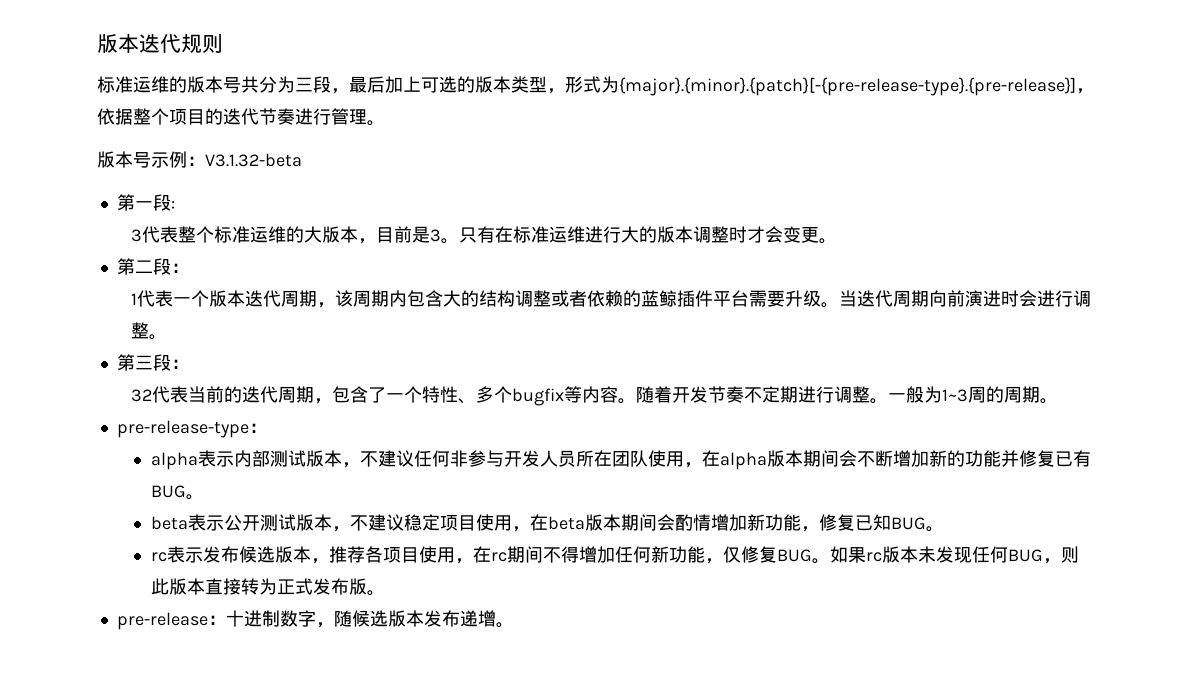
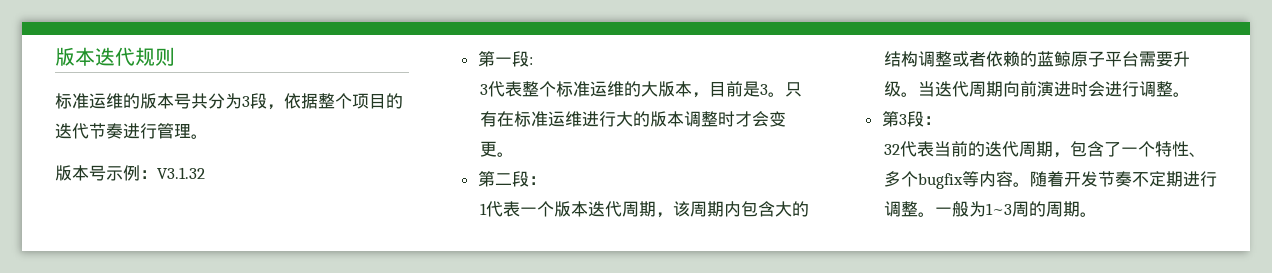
[295,76,1076,96] 三段，最后加上可选的版本类型，形式为{major}.{minor}.{patch}[-{pre-release-type}.{pre-release}] -> [242,93,267,109] 3段
[205,153,302,167] V3.1.32-beta -> [157,167,205,179] V3.1.32
[676,290,713,307] 插件 -> [1070,51,1105,67] 原子
[134,355,153,370] 三 -> [898,114,907,125] 3
[116,420,267,438] [150,450,1091,470] [150,485,204,500] [150,514,944,532] [150,546,1079,564] [150,578,385,596] [116,610,514,630] // pre-release-type： // alpha表示内部测试版本，不建议任何非参与开发人员所在团队使用，在alpha版本期间会不断增加新的功能并修复已有BUG。 // beta表示公开测试版本，不建议稳定项目使用，在beta版本期间会酌情增加新功能，修复已知BUG。 // rc表示发布候选版本，推荐各项目使用，在rc期间不得增加任何新功能，仅修复BUG。如果rc版本未发现任何BUG，则此版本直接转为正式发布版。 // pre-release：十进制数字，随候选版本发布递增。 -> (1097, 214) none

